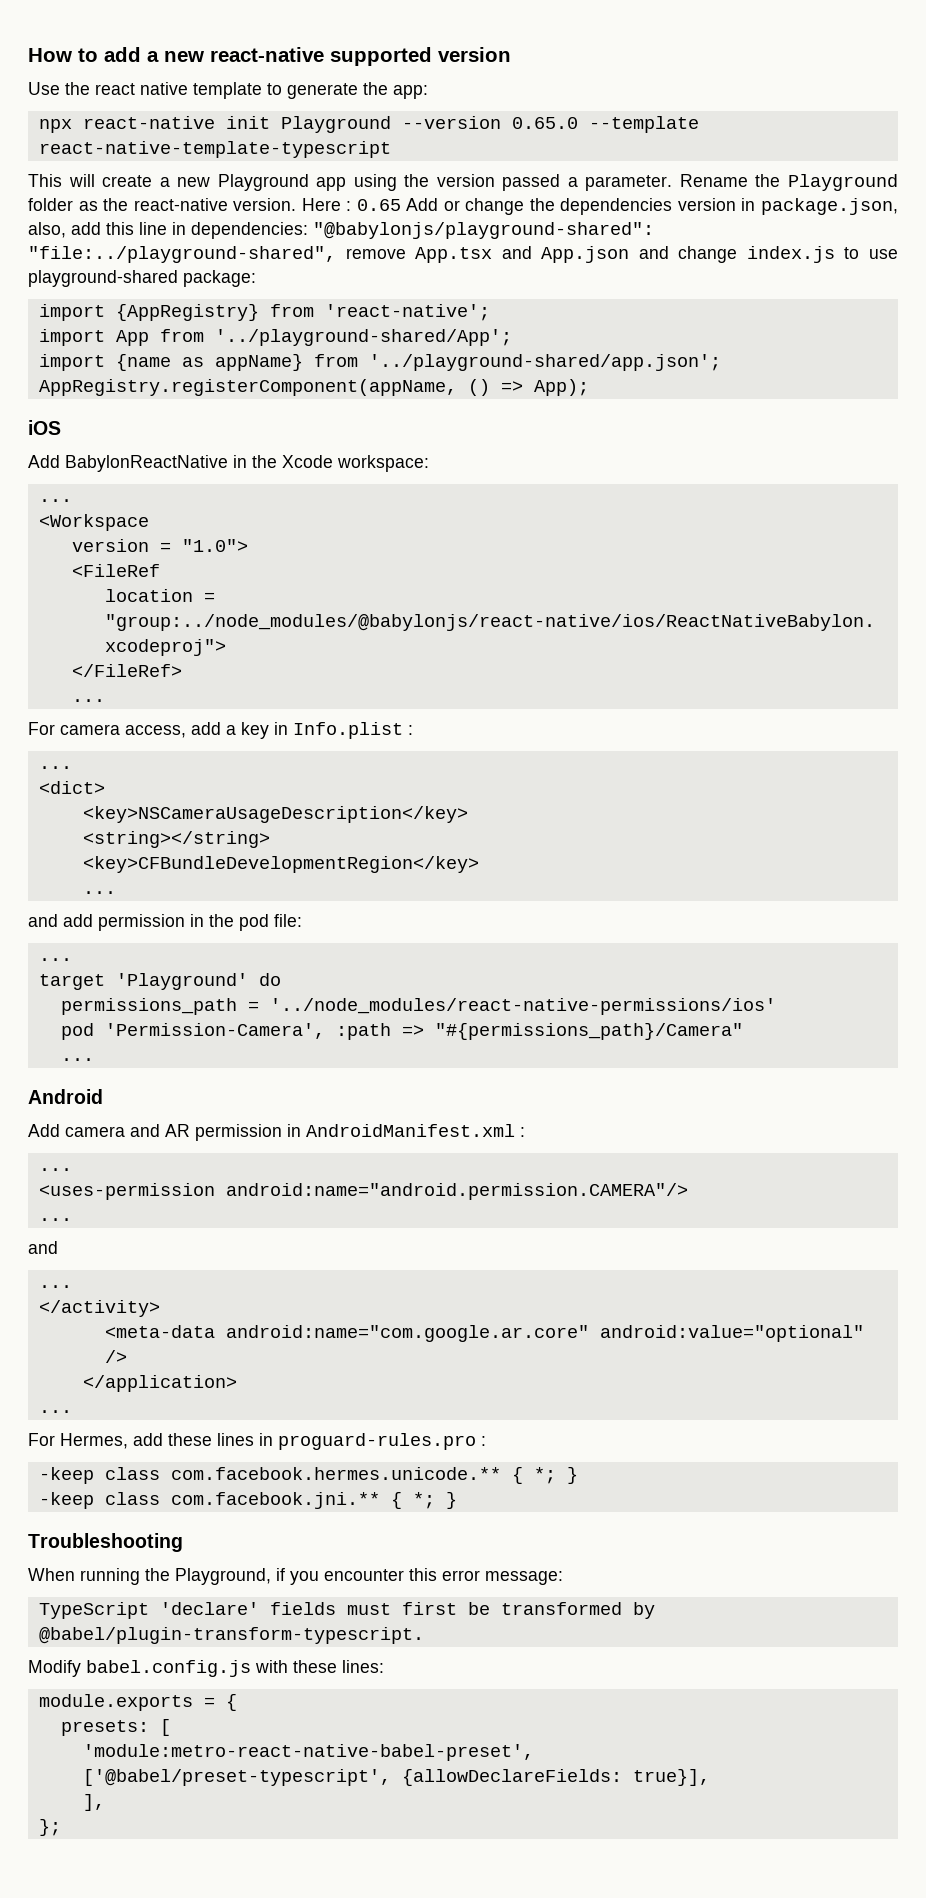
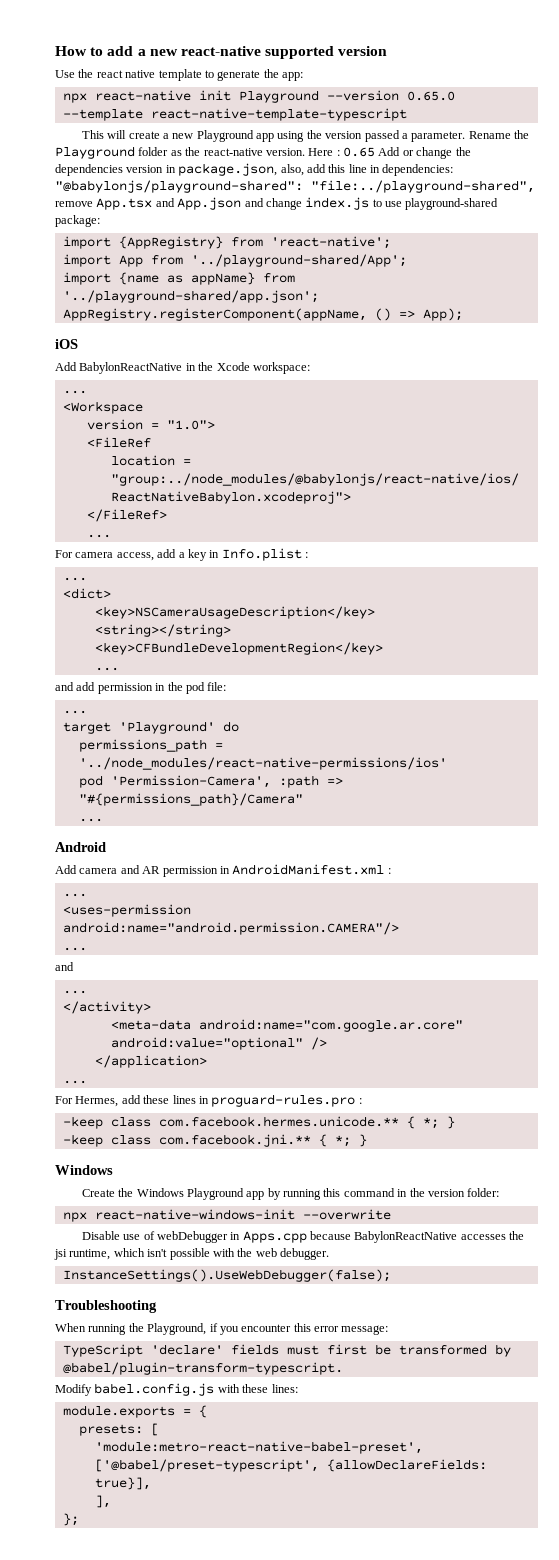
(457, 1500) none -> [55,1165,113,1175] [81,1188,500,1200] [62,1209,391,1222] [81,1231,525,1243] [54,1248,329,1260] [62,1269,391,1282] // Windows // Create the Windows Playground app by running this command in the version folder: // npx react-native-windows-init --overwrite // Disable use of webDebugger in Apps.cpp because BabylonReactNative accesses the jsi runtime, which isn't possible with the web debugger. // InstanceSettings().UseWebDebugger(false);

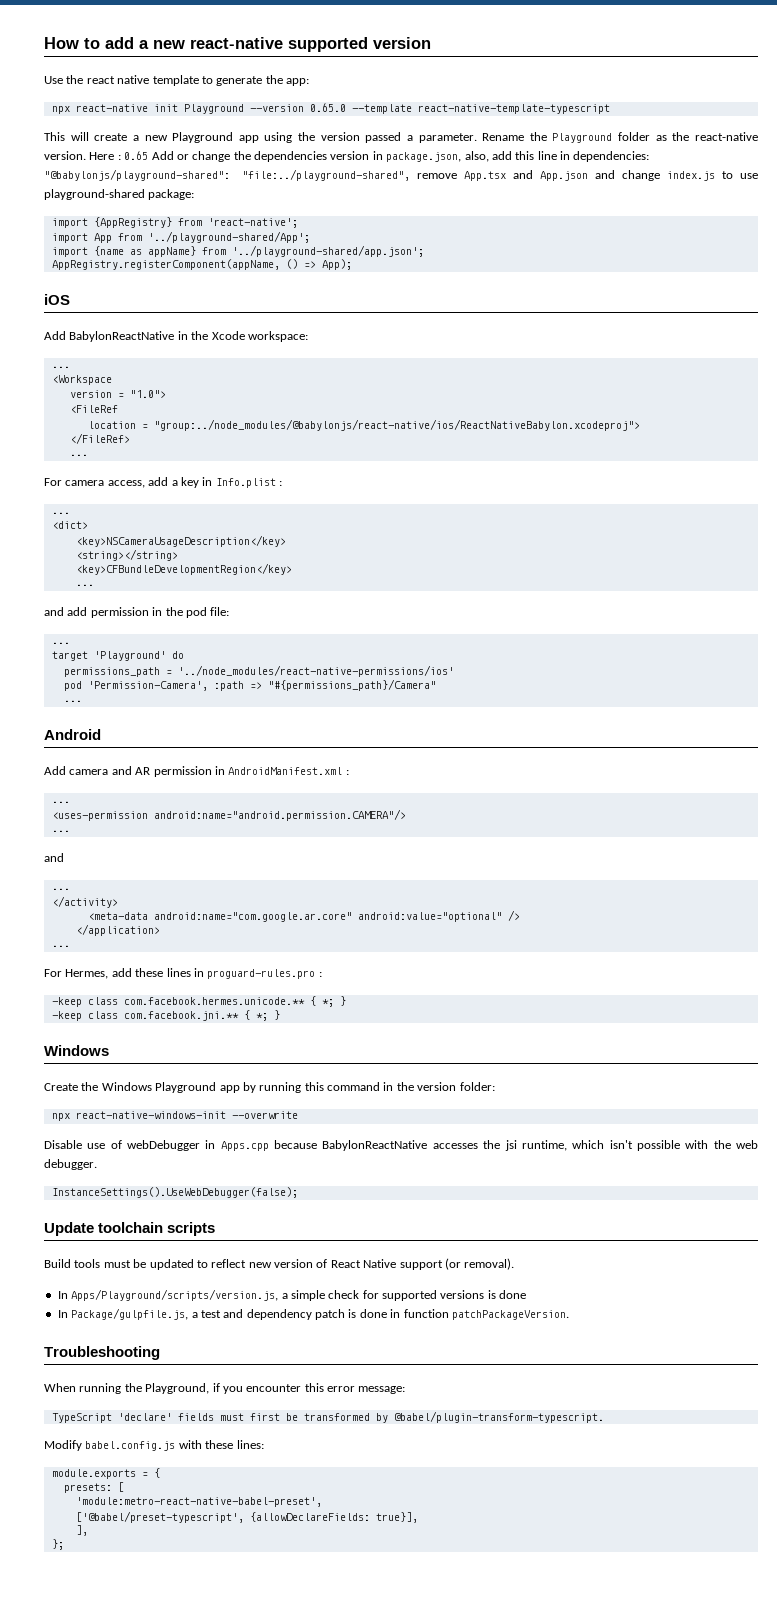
(391, 1275) none -> [44,1222,216,1236] [44,1258,515,1270] [57,1289,527,1301] [57,1308,569,1320] // Update toolchain scripts // Build tools must be updated to reflect new version of React Native support (or removal). // In Apps/Playground/scripts/version.js, a simple check for supported versions is done // In Package/gulpfile.js, a test and dependency patch is done in function patchPackageVersion.

